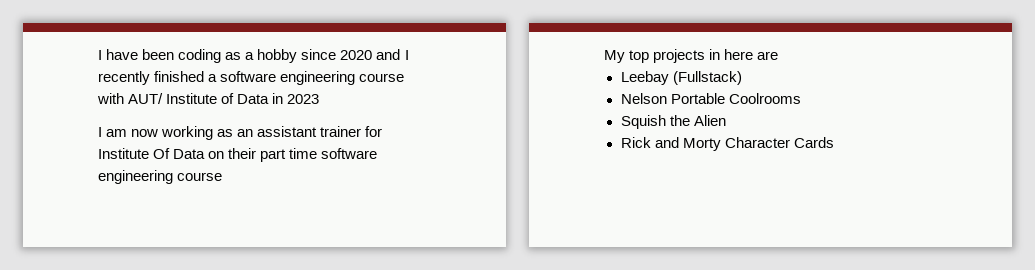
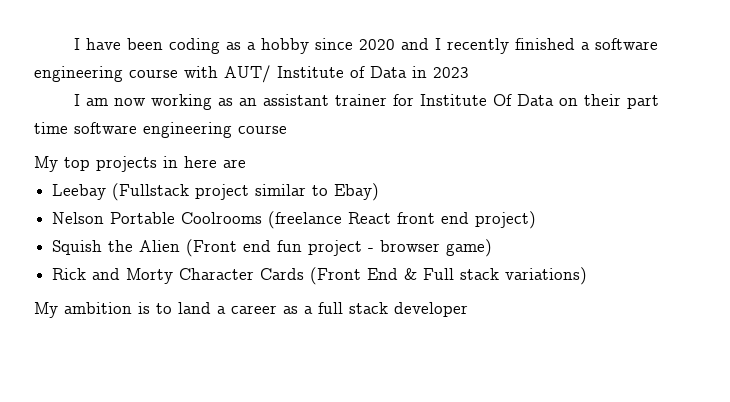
[672,71,742,85] [620,93,801,104] [620,115,726,129] (Fullstack) // Nelson Portable Coolrooms // Squish the Alien -> [112,183,380,201] [52,211,537,229] [52,239,493,257] (Fullstack project similar to Ebay) // Nelson Portable Coolrooms (freelance React front end project) // Squish the Alien (Front end fun project - browser game)
(834, 142) none -> [310,267,588,285] [34,302,468,318] (Front End & Full stack variations) // My ambition is to land a career as a full stack developer

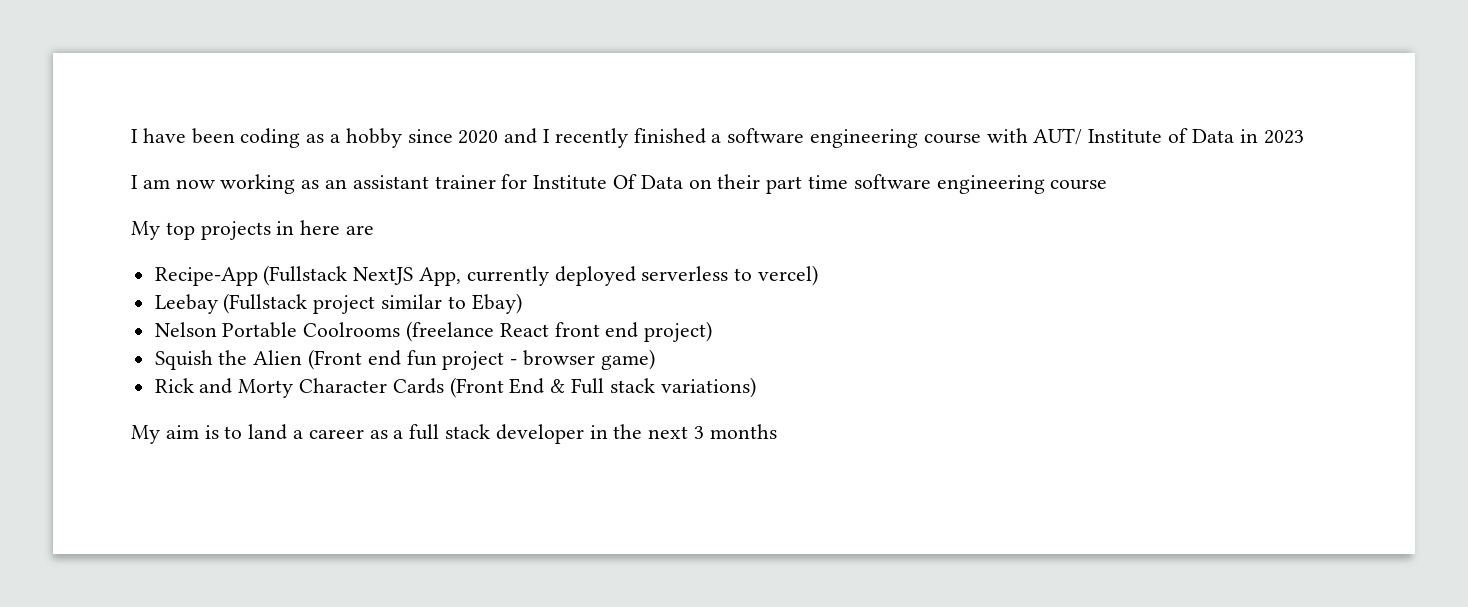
(246, 163) none -> [154,265,819,286] // Recipe-App (Fullstack NextJS App, currently deployed serverless to vercel)
[64,302,132,314] ambition -> [165,425,199,439] aim
(468, 309) none -> [589,424,777,439] in the next 3 months

